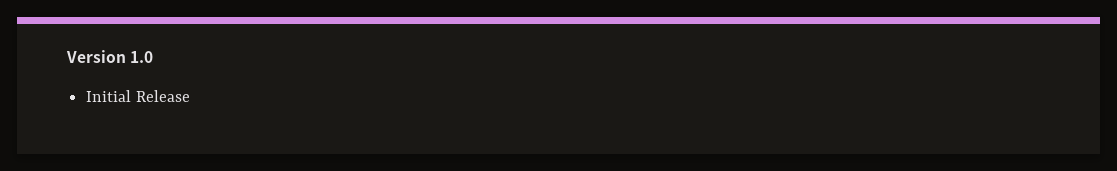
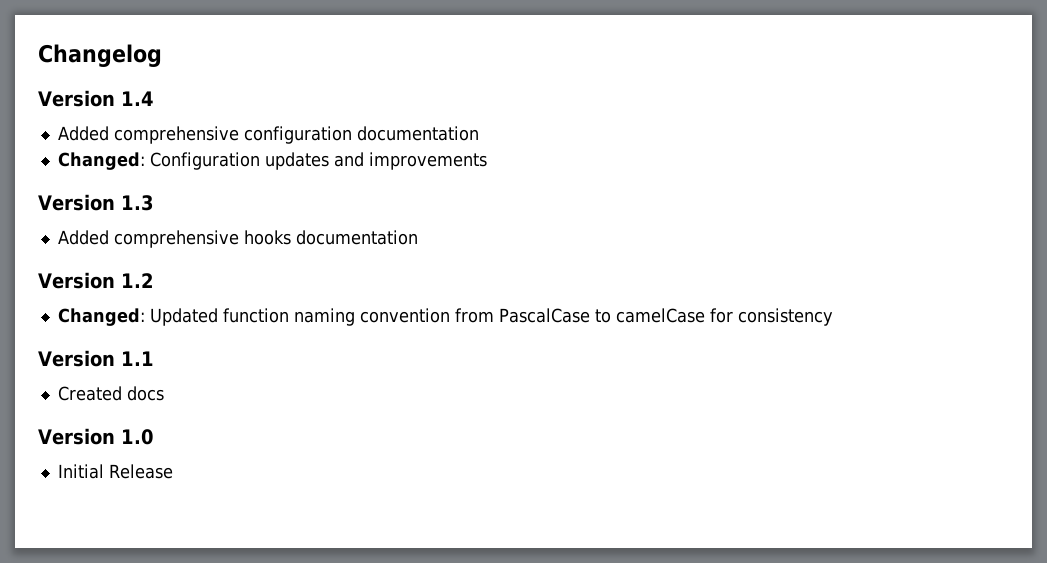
(66, 56) none -> [38,44,162,67] [38,90,154,107] [57,126,479,144] [57,152,487,170] [38,194,154,211] [57,230,418,248] [38,272,154,289] [57,308,833,326] [38,350,154,367] [57,386,164,401] Changelog // Version 1.4 // Added comprehensive configuration documentation // Changed: Configuration updates and improvements // Version 1.3 // Added comprehensive hooks documentation // Version 1.2 // Changed: Updated function naming convention from PascalCase to camelCase for consistency // Version 1.1 // Created docs //

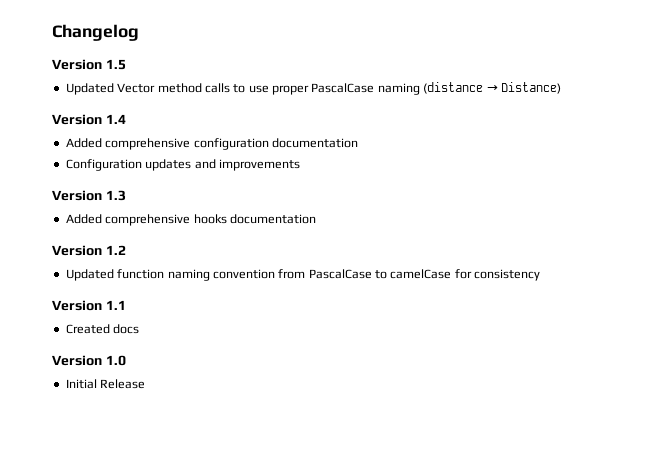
(162, 55) none -> [52,59,126,70] [65,82,561,95] // Version 1.5 // Updated Vector method calls to use proper PascalCase naming (distance → Distance)
[57,152,145,170] Changed: -> (358, 143) none
[57,308,145,326] Changed: -> (126, 250) none

